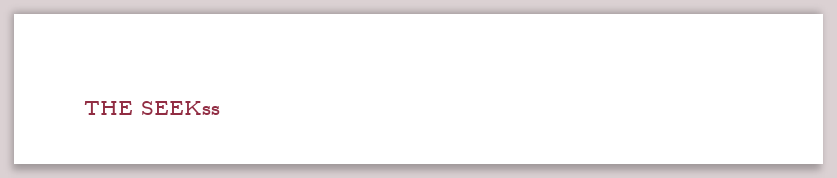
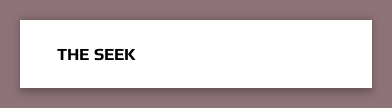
[141,101,220,115] SEEKss -> [93,48,136,61] SEEK

